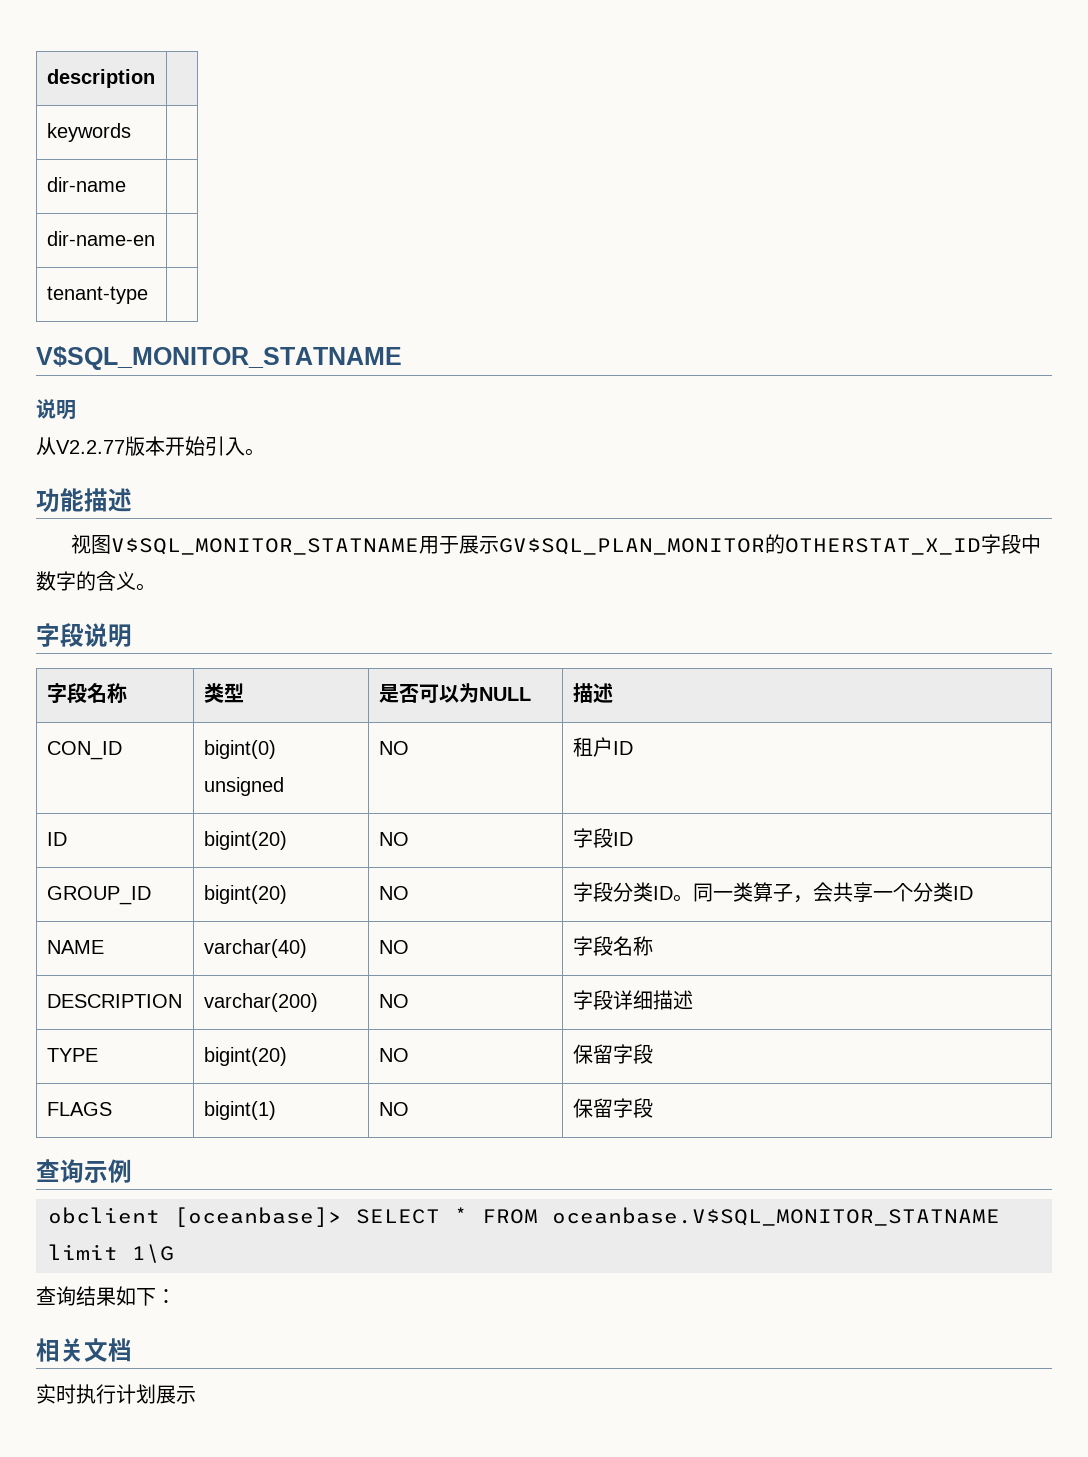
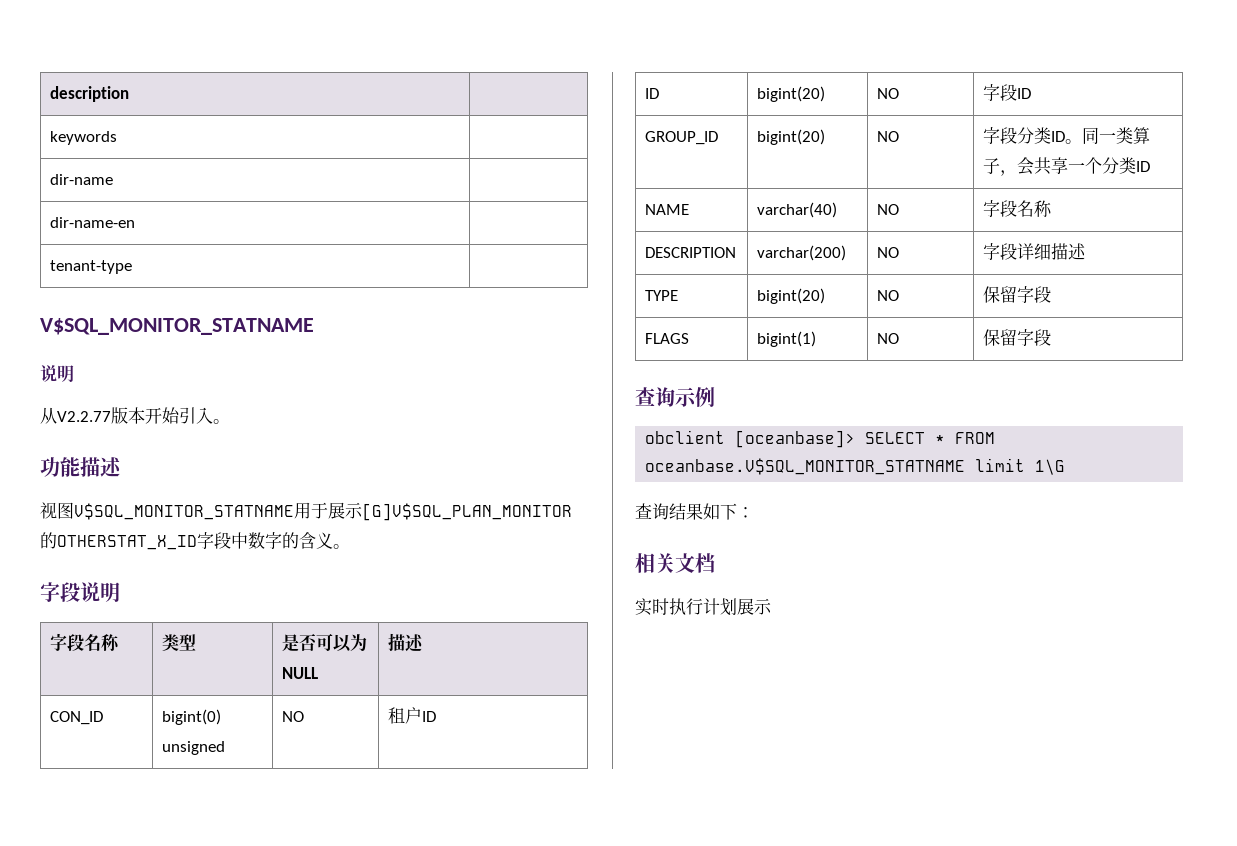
[499,538,766,555] GV$SQL_PLAN_MONITOR -> [362,503,572,521] [G]V$SQL_PLAN_MONITOR

